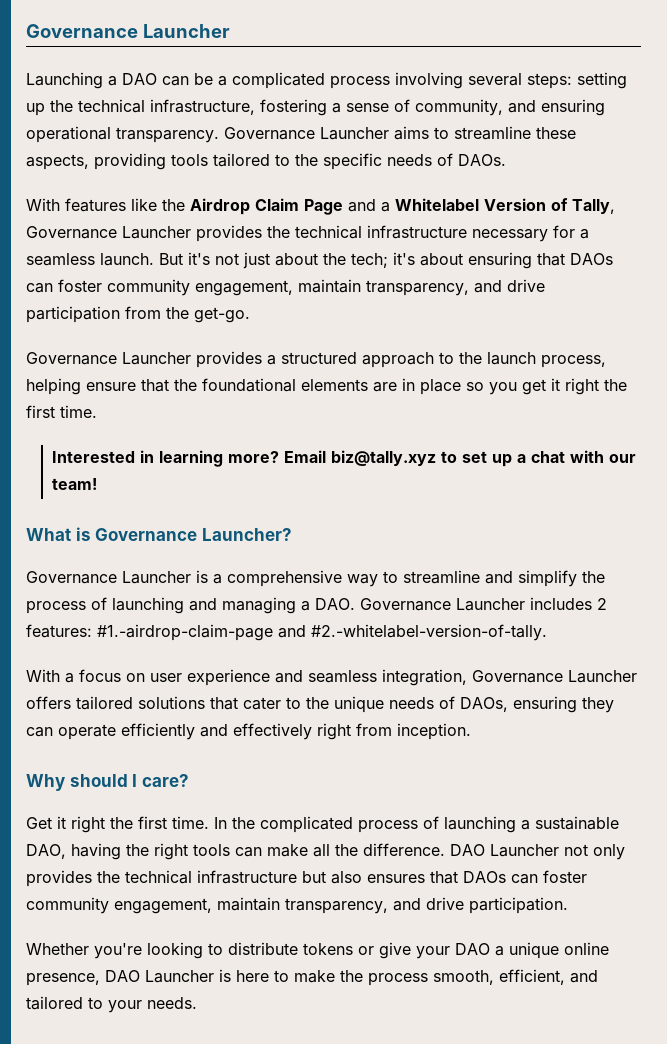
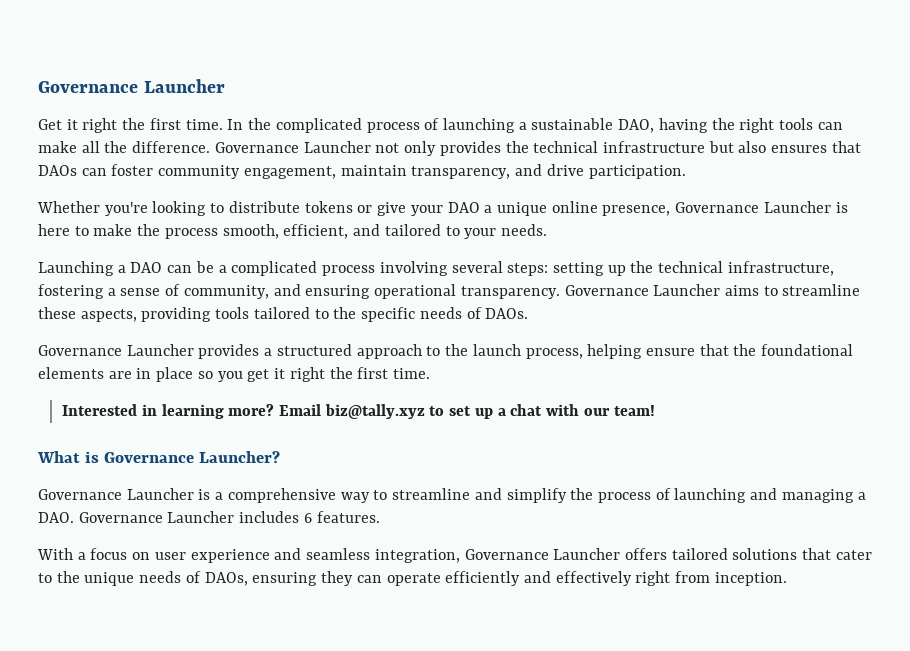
[26,24,230,38] Governance Launcher -> [38,79,225,93] [38,118,843,133] [38,141,861,156] [38,164,686,179] [37,201,848,216] [38,224,547,239] Governance Launcher // Get it right the first time. In the complicated process of launching a sustainable DAO, having the right tools can make all the difference. Governance Launcher not only provides the technical infrastructure but also ensures that DAOs can foster community engagement, maintain transparency, and drive participation. // Whether you're looking to distribute tokens or give your DAO a unique online presence, Governance Launcher is here to make the process smooth, efficient, and tailored to your needs.
[26,198,615,215] [26,225,589,242] [26,252,613,269] [26,279,545,296] [26,306,250,323] // With features like the Airdrop Claim Page and a Whitelabel Version of Tally, Governance Launcher provides the technical infrastructure necessary for a seamless launch. But it's not just about the tech; it's about ensuring that DAOs can foster community engagement, maintain transparency, and drive participation from the get-go. -> (529, 313) none
[597,598,607,610] [26,624,547,641] 2 features: #1.-airdrop-claim-page and #2.-whitelabel-version-of-tally. -> [303,511,380,523] 6 features.
[26,774,189,791] [26,816,619,833] [26,843,625,860] [26,870,587,887] [26,897,568,914] [26,942,609,959] [26,969,598,986] [26,996,197,1013] // Why should I care? // Get it right the first time. In the complicated process of launching a sustainable DAO, having the right tools can make all the difference. DAO Launcher not only provides the technical infrastructure but also ensures that DAOs can foster community engagement, maintain transparency, and drive participation. // Whether you're looking to distribute tokens or give your DAO a unique online presence, DAO Launcher is here to make the process smooth, efficient, and tailored to your needs. -> (787, 579) none

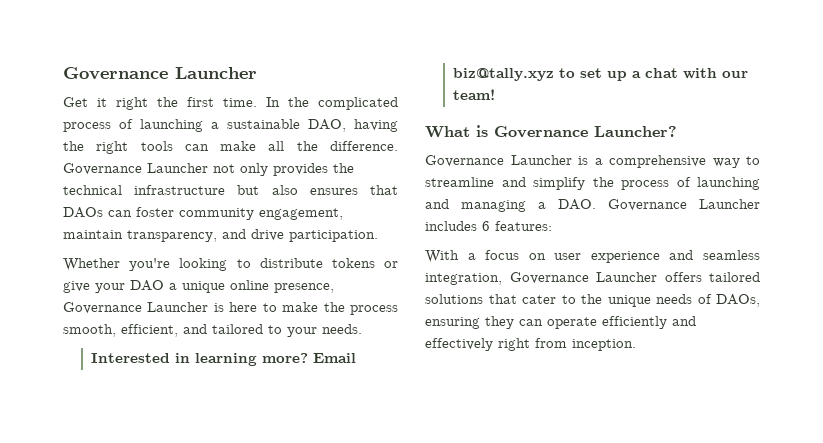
[38,261,834,276] [38,284,861,299] [38,307,529,322] [38,344,854,359] [38,367,430,382] // Launching a DAO can be a complicated process involving several steps: setting up the technical infrastructure, fostering a sense of community, and ensuring operational transparency. Governance Launcher aims to streamline these aspects, providing tools tailored to the specific needs of DAOs. // Governance Launcher provides a structured approach to the launch process, helping ensure that the foundational elements are in place so you get it right the first time. -> (362, 329) none
[316,511,380,523] features. -> [495,221,552,231] features:

